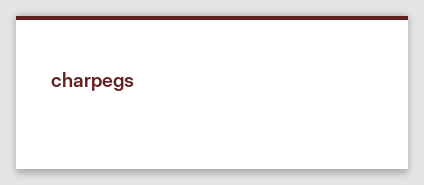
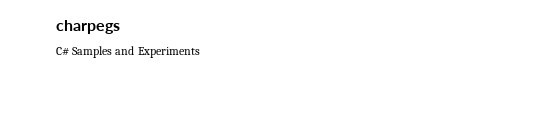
(134, 81) none -> [56,46,200,58] // C# Samples and Experiments

